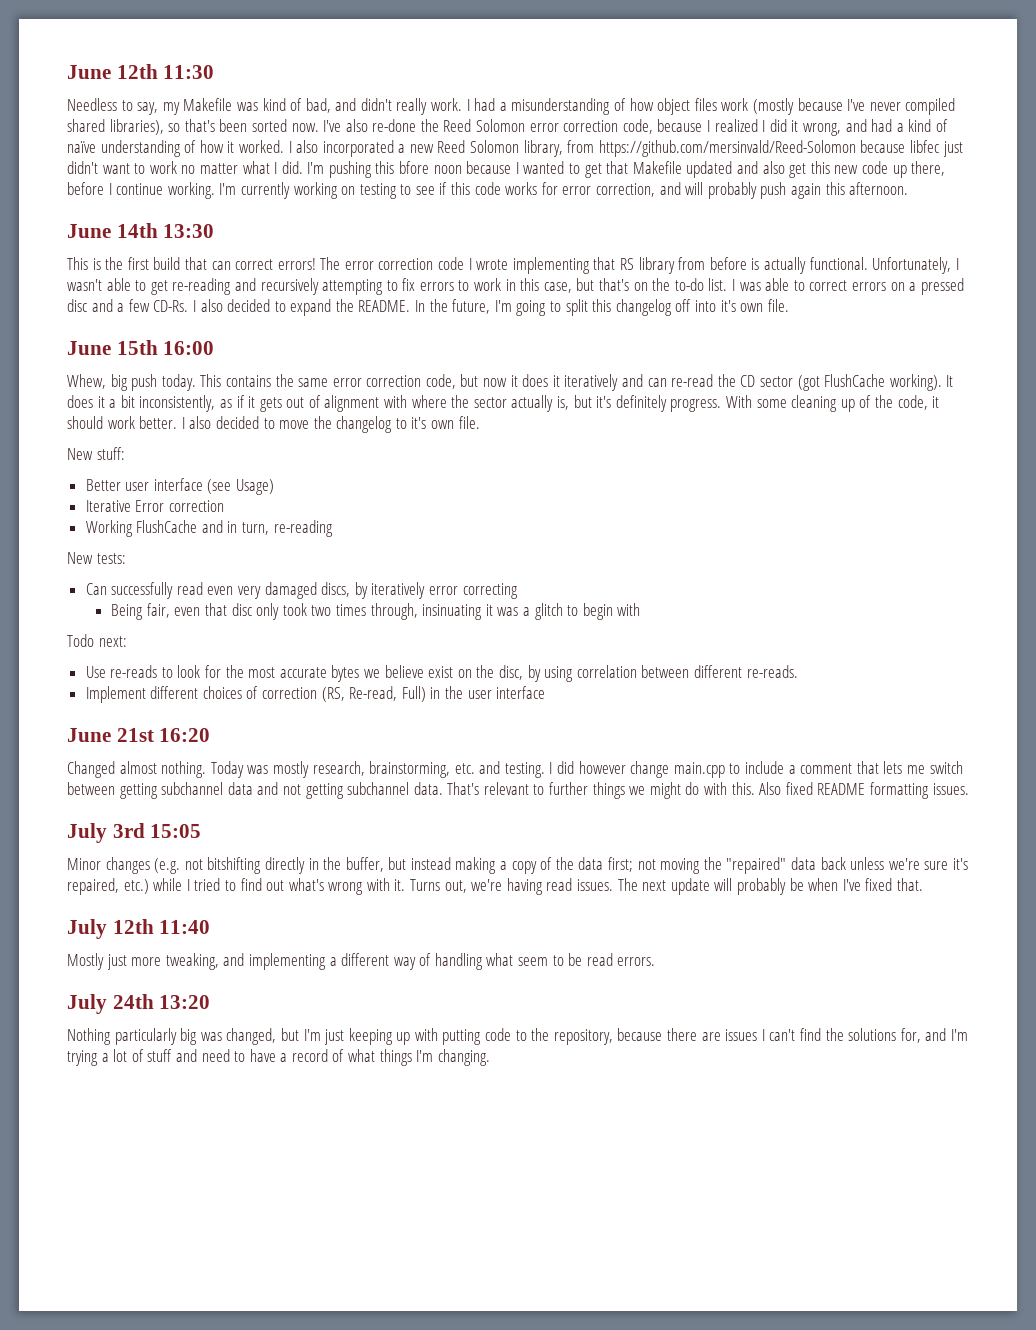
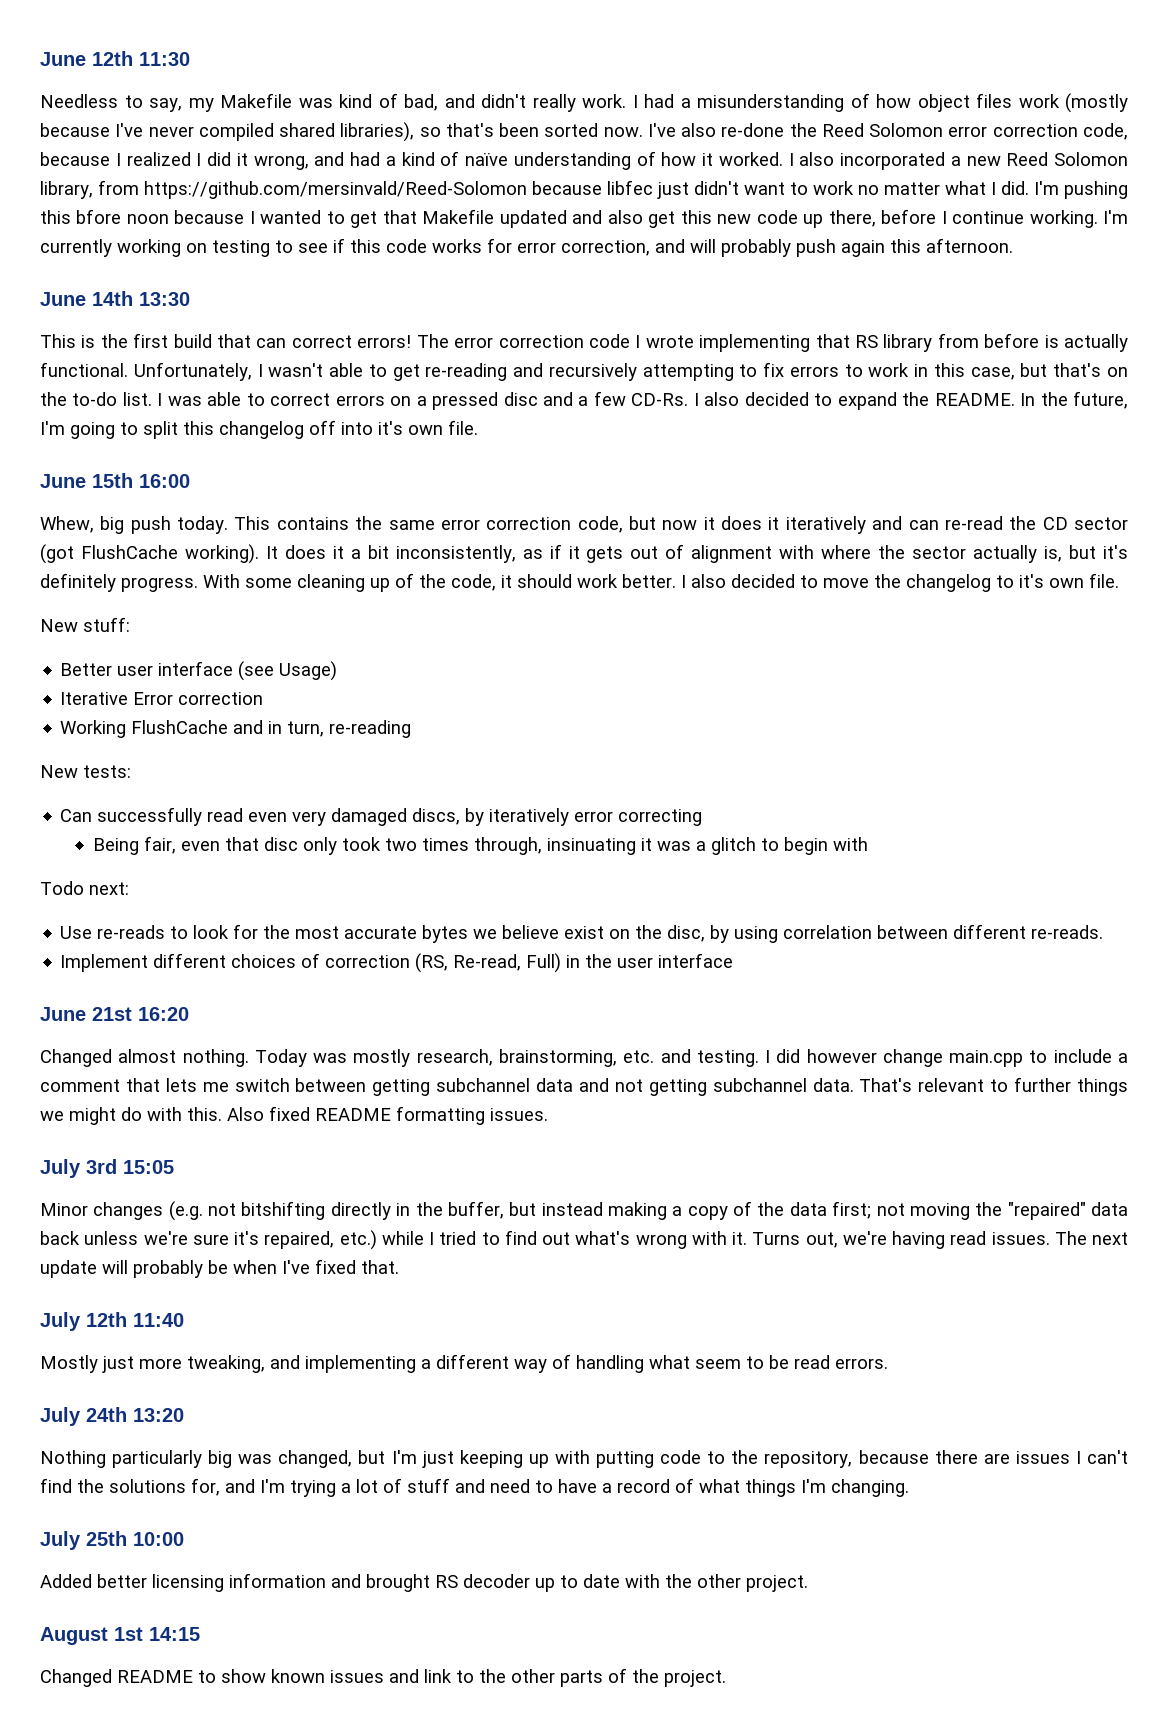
(490, 1057) none -> [40,1531,184,1550] [40,1573,808,1592] [40,1627,200,1645] [40,1668,726,1687] // July 25th 10:00 // Added better licensing information and brought RS decoder up to date with the other project. // August 1st 14:15 // Changed README to show known issues and link to the other parts of the project.

